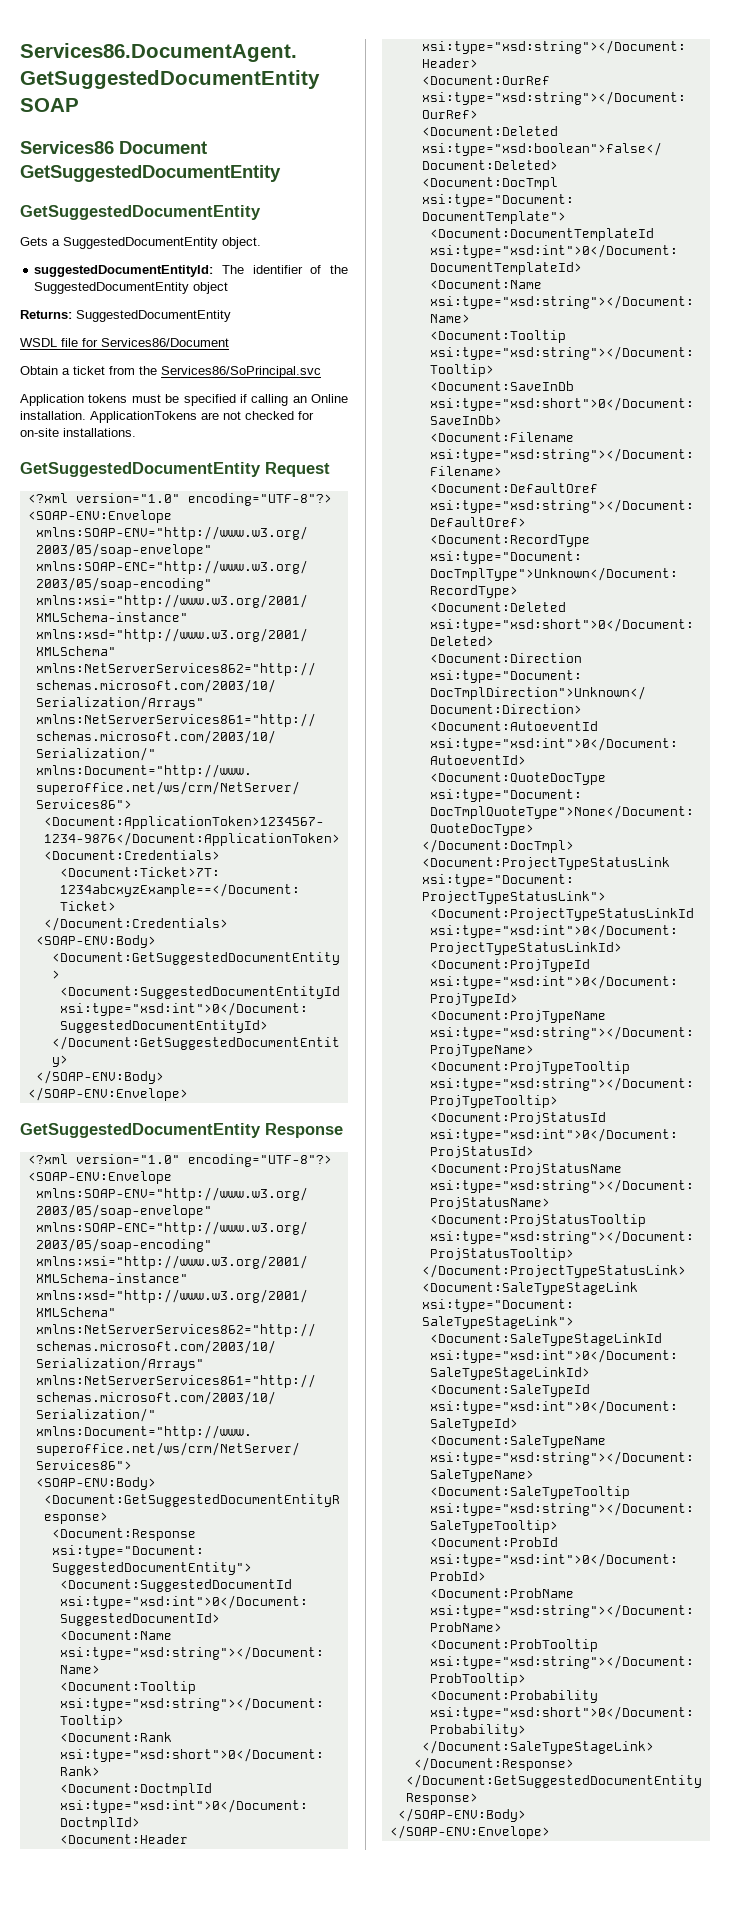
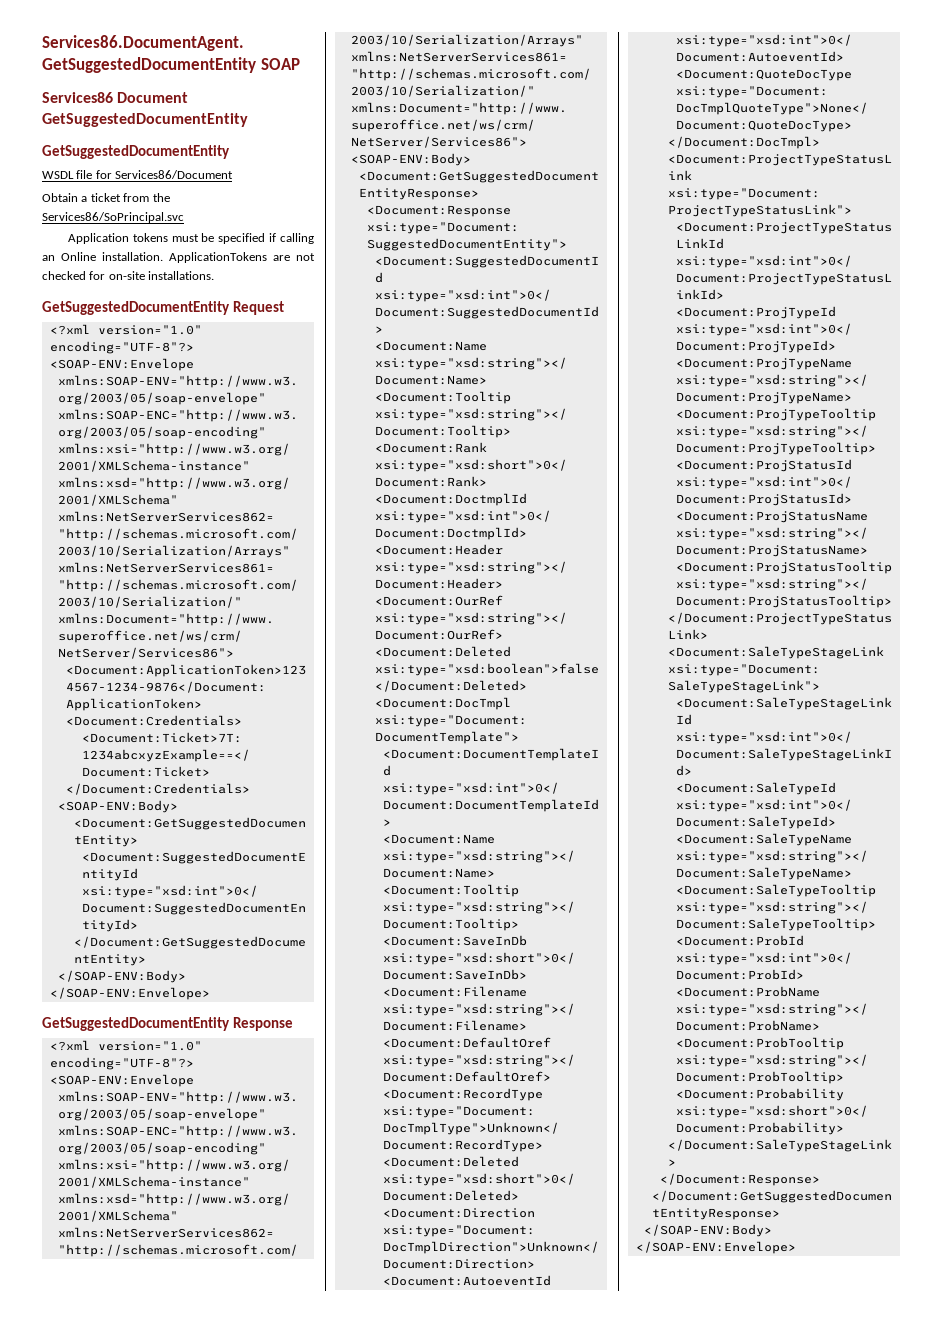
[20,237,261,249] [34,265,349,277] [34,282,229,294] [20,310,231,322] // Gets a SuggestedDocumentEntity object. // suggestedDocumentEntityId: The identifier of the SuggestedDocumentEntity object // Returns: SuggestedDocumentEntity -> (230, 152) none

